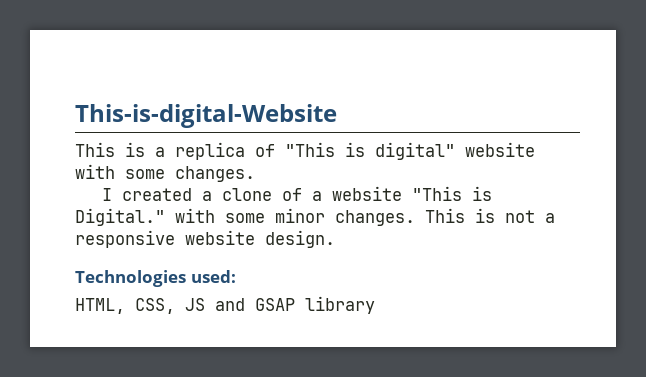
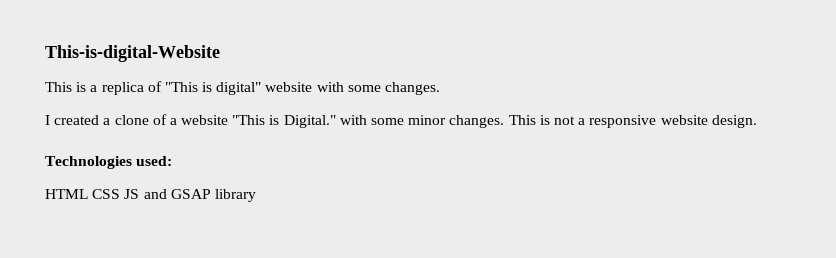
[75,298,175,314] HTML, CSS, -> [45,189,121,199] HTML CSS

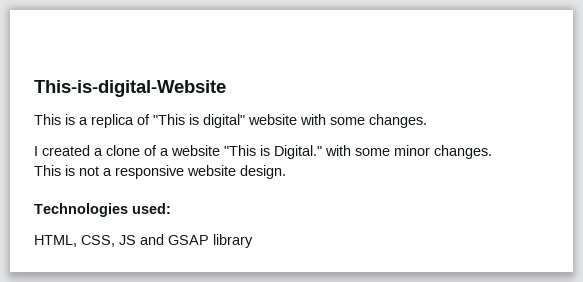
[45,189,121,199] HTML CSS -> [34,235,115,247] HTML, CSS,

